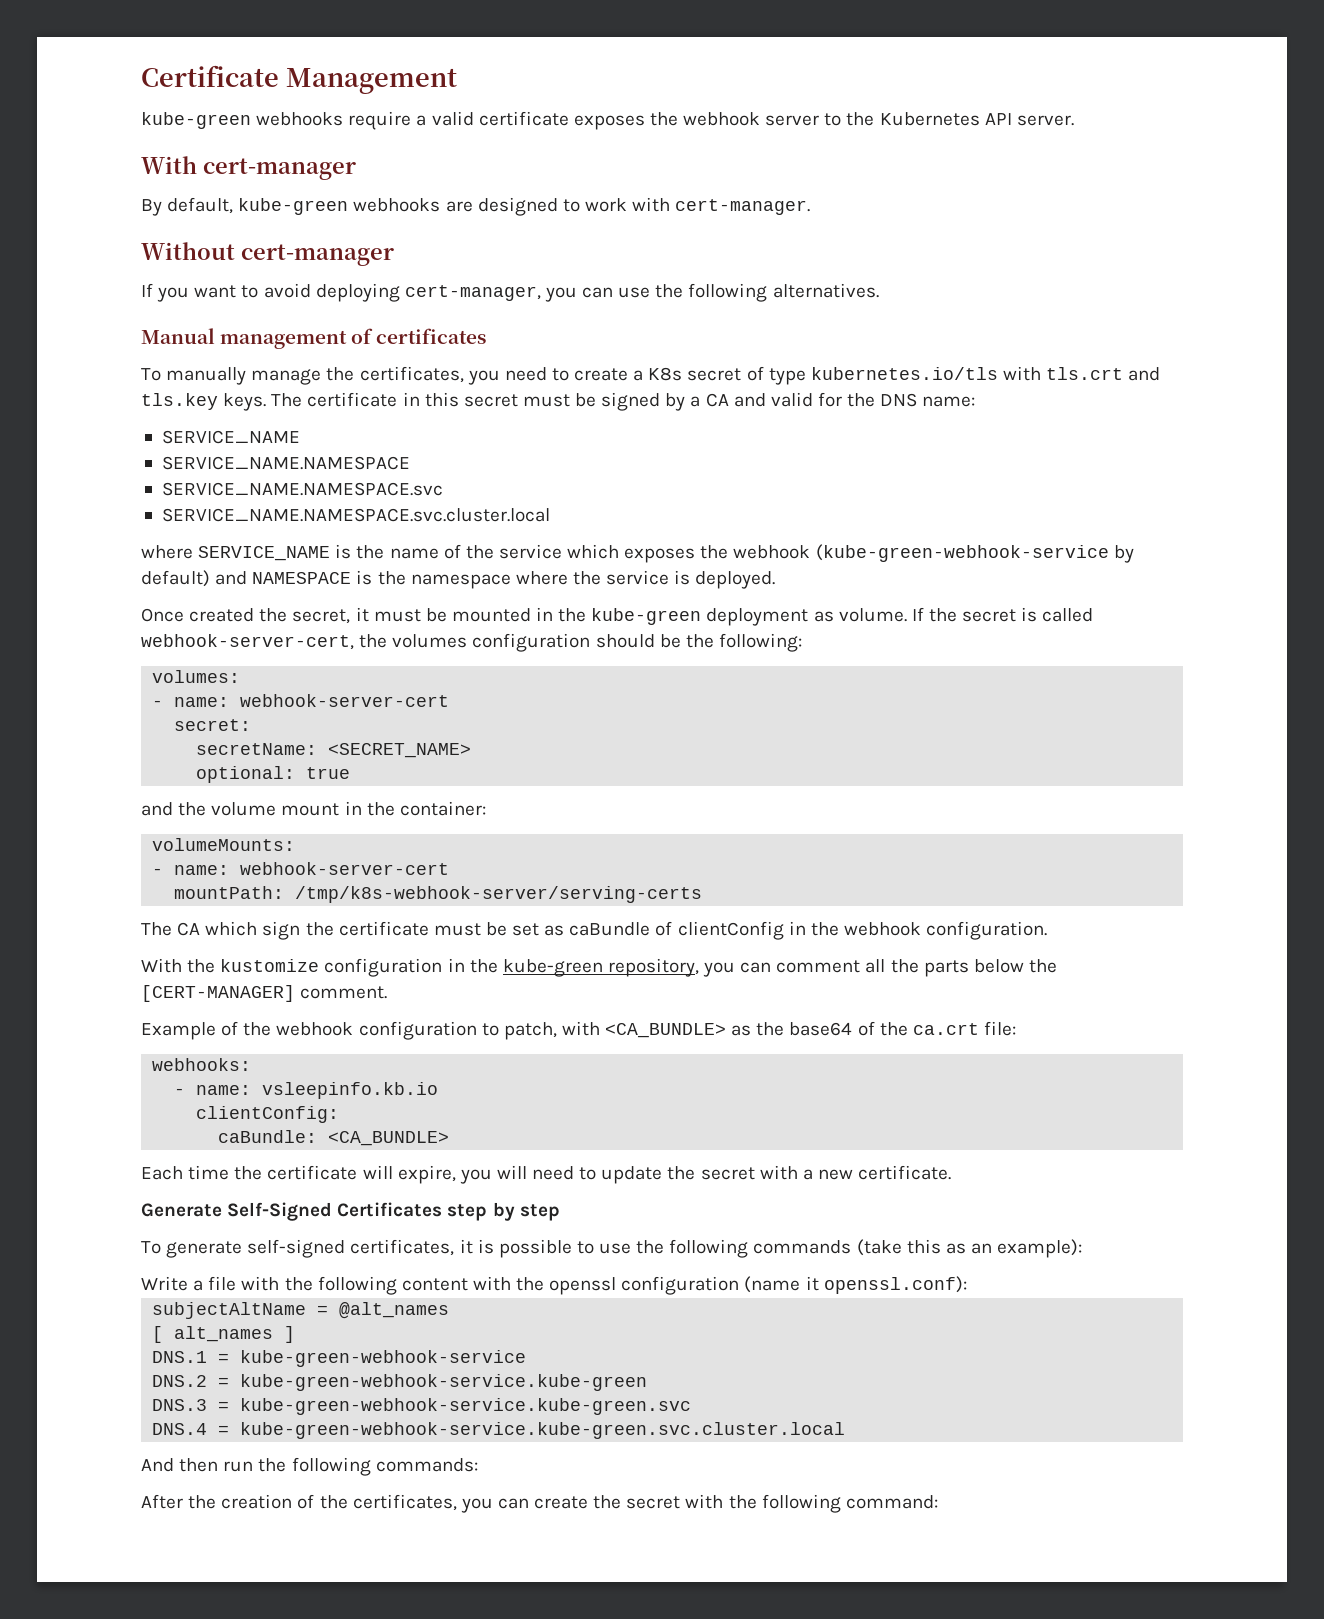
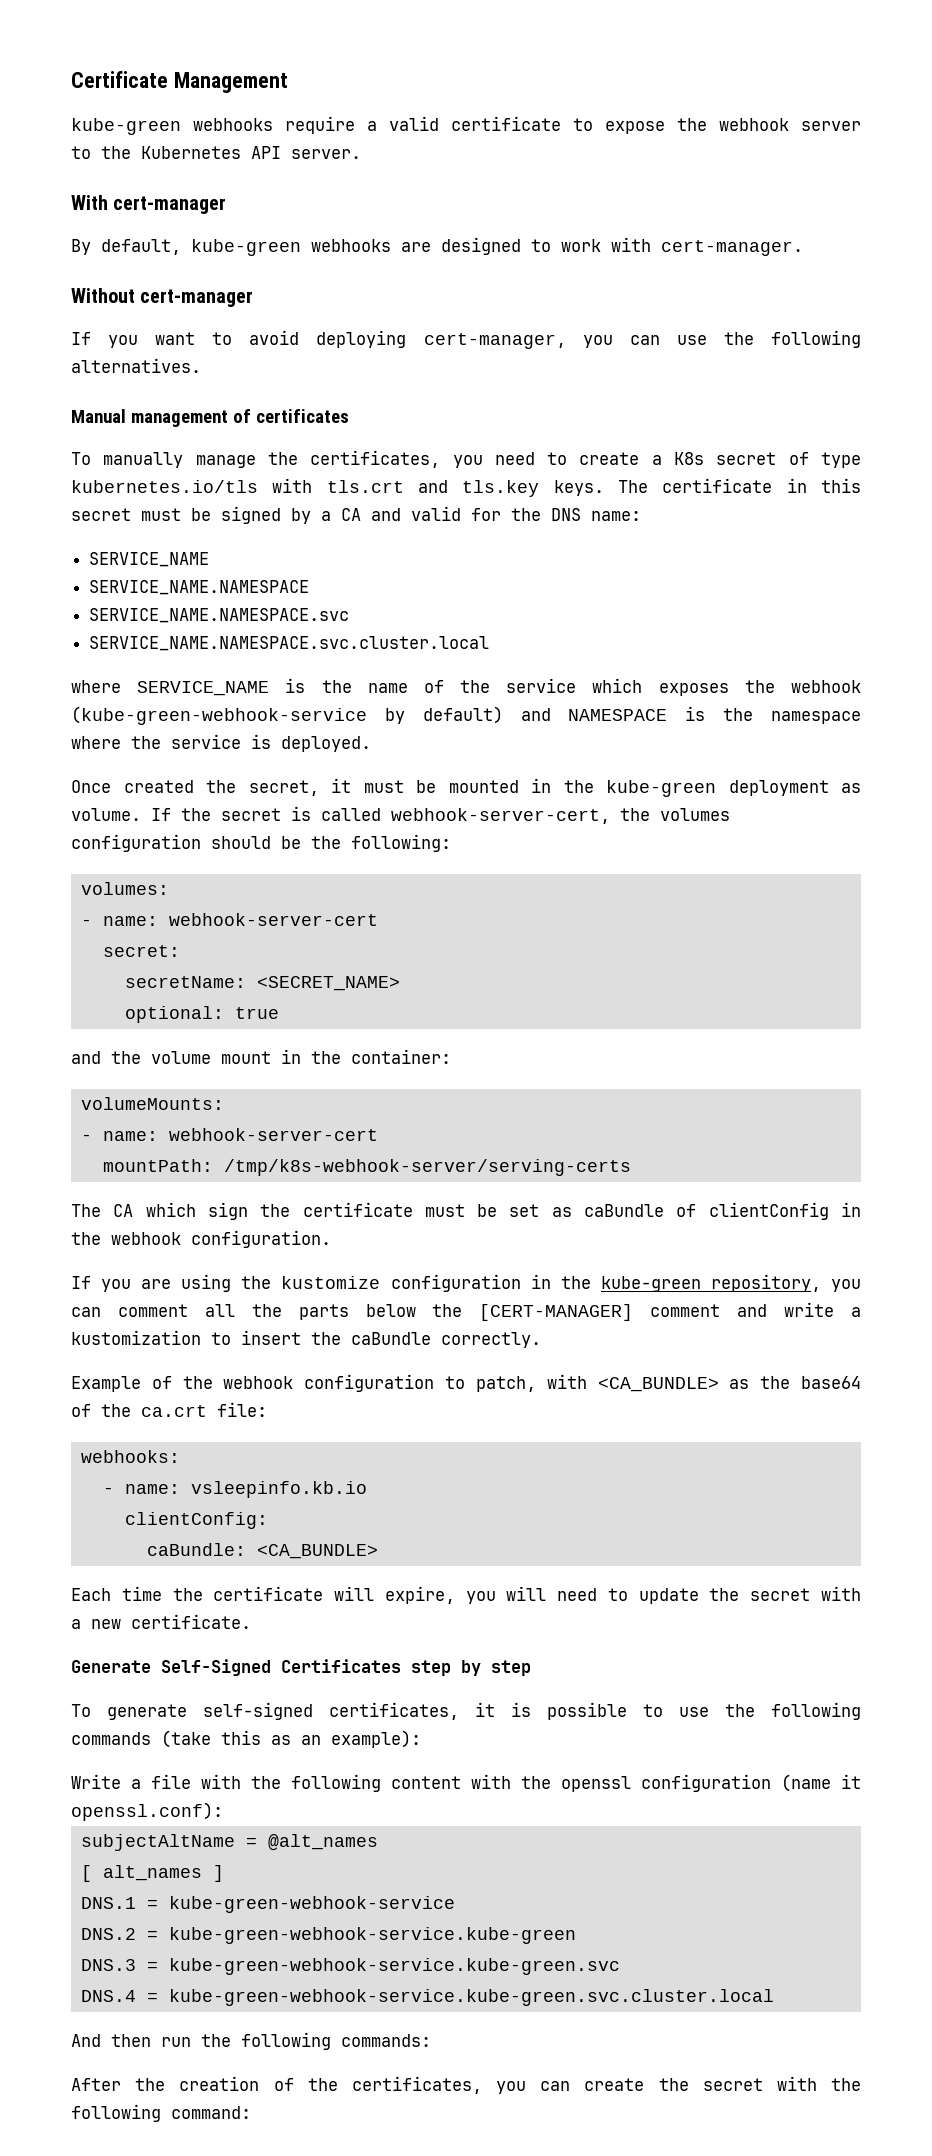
[573,115,645,130] exposes -> [573,118,665,134] to expose
[141,958,182,973] With -> [71,1274,232,1292] If you are using
[300,986,388,999] comment. -> [650,1302,861,1317] [71,1330,541,1348] comment and write a kustomization to insert the caBundle correctly.

